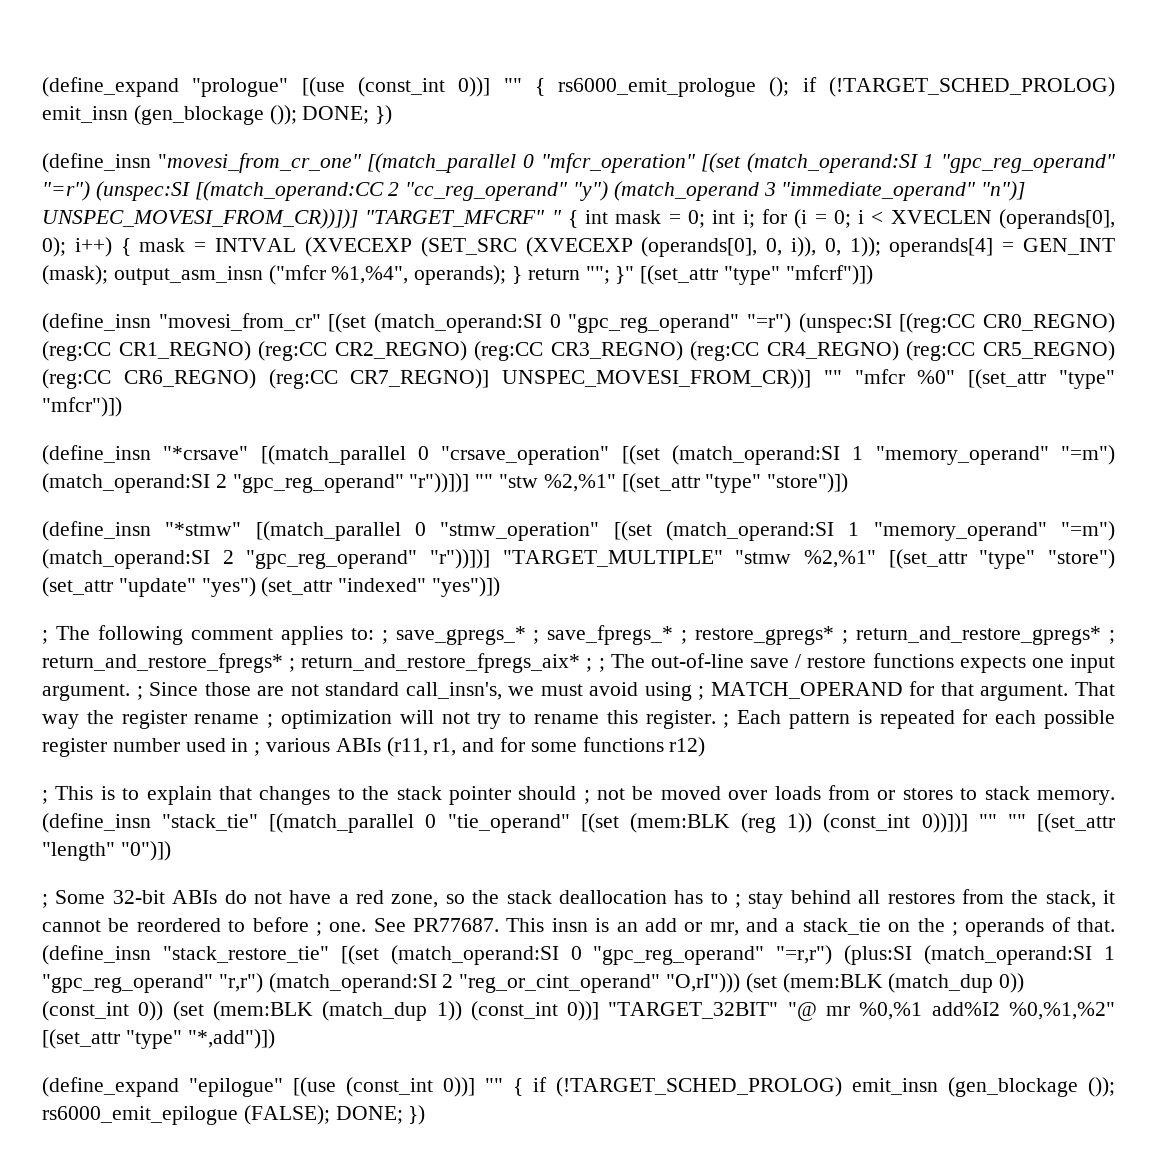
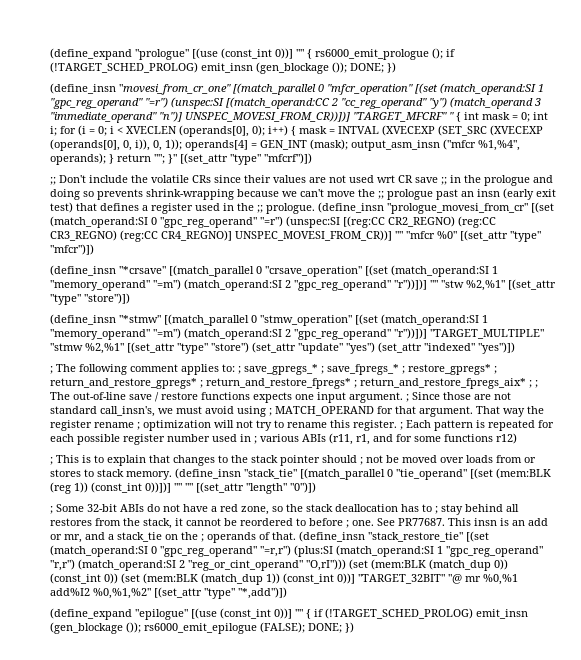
[42,313,321,333] (define_insn "movesi_from_cr" -> [50,175,553,186] [50,188,556,200] [50,202,528,214] ;; Don't include the volatile CRs since their values are not used wrt CR save ;; in the prologue and doing so prevents shrink-wrapping because we can't move the ;; prologue past an insn (early exit test) that defines a register used in the ;; prologue. (define_insn "prologue_movesi_from_cr"
[982,313,1115,333] [42,341,1115,361] [42,369,490,389] CR0_REGNO) (reg:CC CR1_REGNO) (reg:CC CR2_REGNO) (reg:CC CR3_REGNO) (reg:CC CR4_REGNO) (reg:CC CR5_REGNO) (reg:CC CR6_REGNO) (reg:CC CR7_REGNO)] -> [388,216,496,228] [50,230,232,242] CR2_REGNO) (reg:CC CR3_REGNO) (reg:CC CR4_REGNO)]

